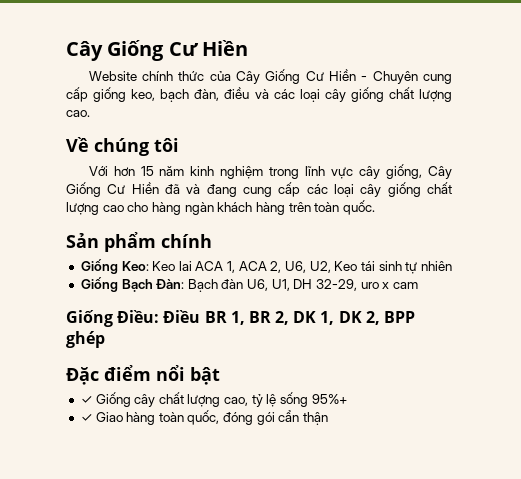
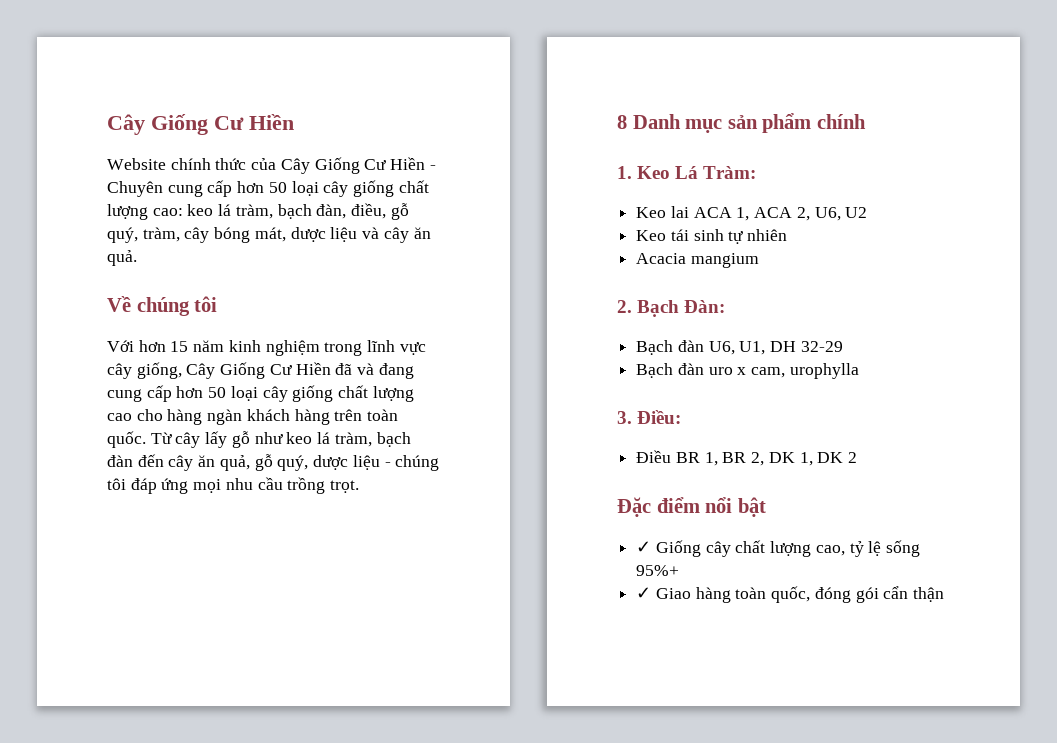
[93,87,452,102] [66,110,90,117] giống keo, bạch đàn, điều và các loại cây giống chất lượng cao. -> [237,180,429,197] [107,203,409,220] [107,227,431,243] [107,250,137,266] hơn 50 loại cây giống chất lượng cao: keo lá tràm, bạch đàn, điều, gỗ quý, tràm, cây bóng mát, dược liệu và cây ăn quả.
[306,184,328,194] các -> [176,386,227,398] hơn 50
[66,232,212,252] [80,259,149,274] // Sản phẩm chính // Giống Keo: -> [150,431,411,448] [107,454,440,471] [107,477,360,494] [617,113,866,133] [617,166,757,179] Từ cây lấy gỗ như keo lá tràm, bạch đàn đến cây ăn quả, gỗ quý, dược liệu - chúng tôi đáp ứng mọi nhu cầu trồng trọt. // 8 Danh mục sản phẩm chính // 1. Keo Lá Tràm: //
[309,261,331,273] U2, -> [845,207,868,218] U2 //
[80,277,118,292] Giống -> [636,253,759,268] [617,300,632,313] Acacia mangium // 2.
(185, 284) none -> (726, 306) //
[316,279,418,291] [66,310,113,327] 32-29, uro x cam // Giống -> [800,341,843,352] [636,363,859,379] [617,411,632,424] 32-29 // Bạch đàn uro x cam, urophylla // 3.
(160, 316) none -> (682, 417) //
[365,311,416,325] [66,331,105,348] 2, BPP ghép -> [848,452,858,463] 2

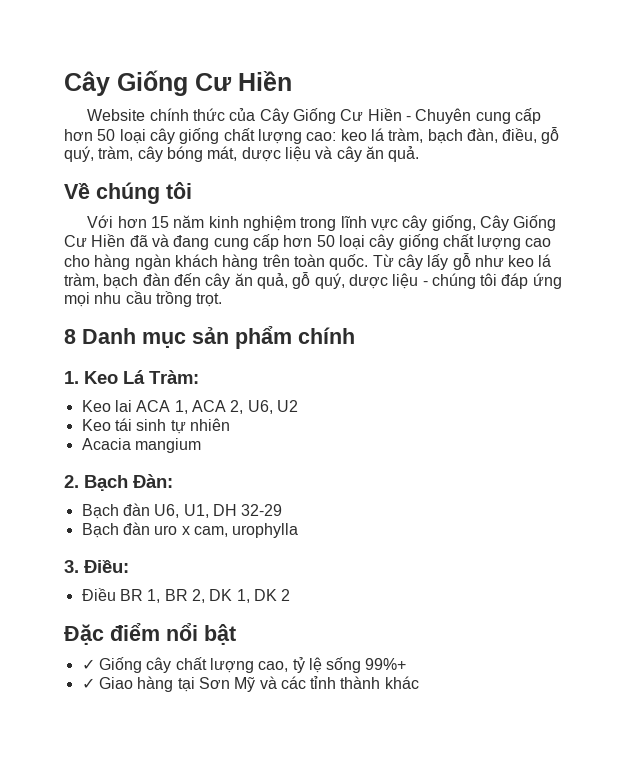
[636,565,680,576] 95%+ -> [365,658,407,670] 99%+
[735,586,945,603] toàn quốc, đóng gói cẩn thận -> [177,676,419,692] tại Sơn Mỹ và các tỉnh thành khác

